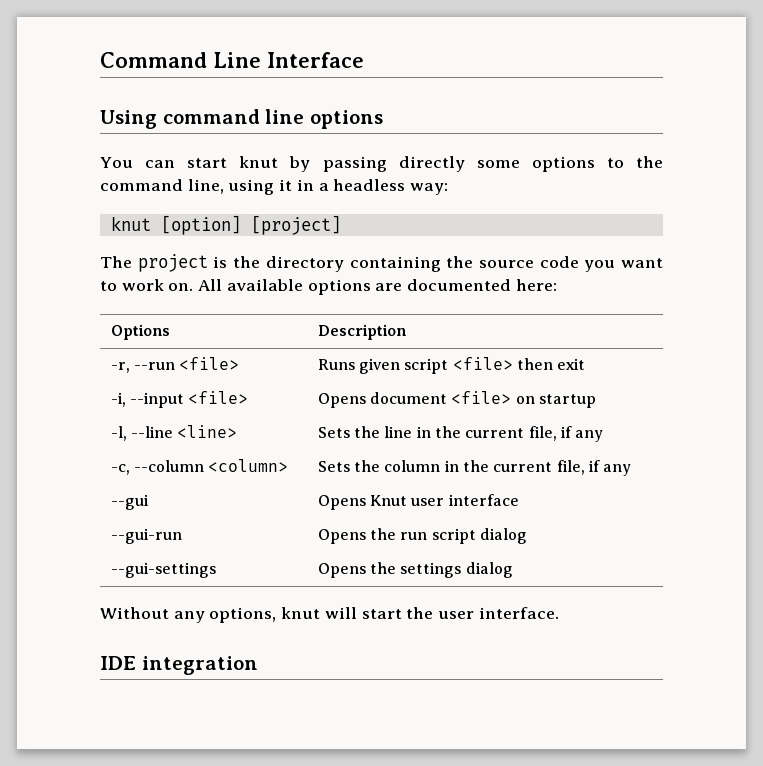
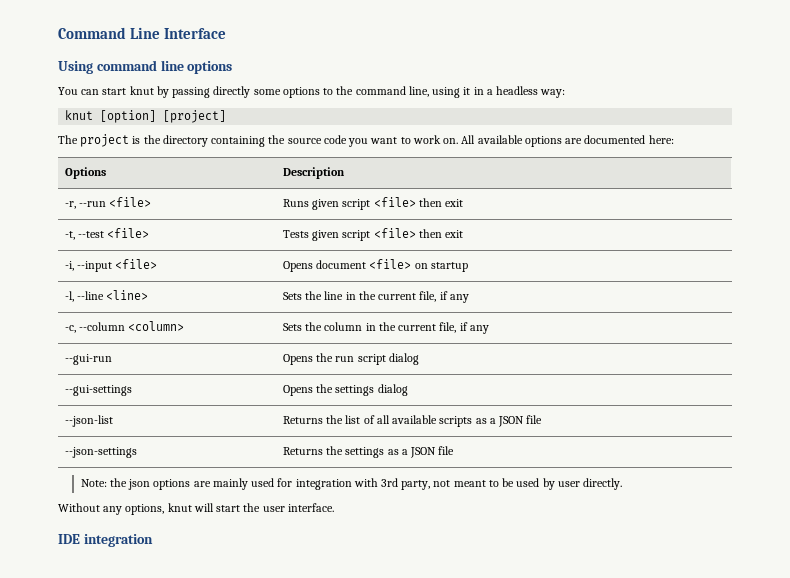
(586, 364) none -> [64,228,150,240] [282,228,464,241] // -t, --test <file> | Tests given script <file> then exit
[110,494,149,510] [317,494,519,510] // --gui | Opens Knut user interface -> (489, 329) none
(513, 570) none -> [64,415,113,427] [282,415,543,427] [64,447,137,458] [282,446,455,458] [80,478,623,490] // --json-list | Returns the list of all available scripts as a JSON file // --json-settings | Returns the settings as a JSON file // Note: the json options are mainly used for integration with 3rd party, not meant to be used by user directly.

